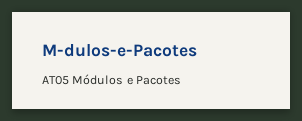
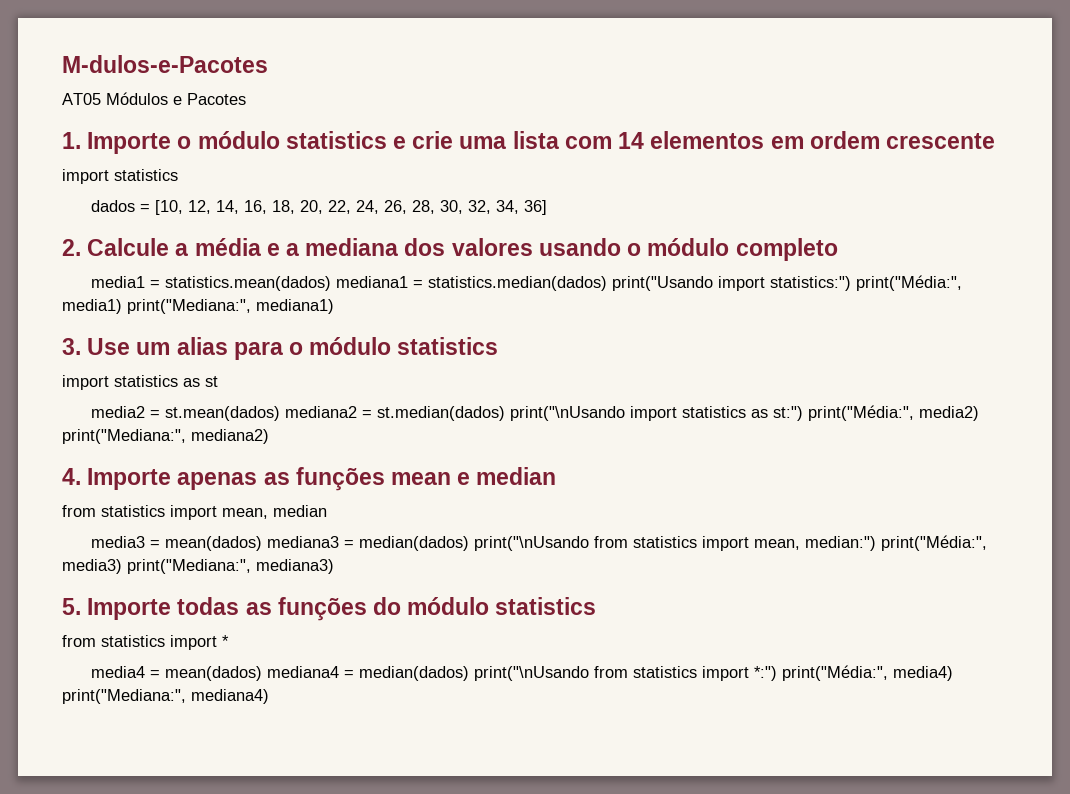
(182, 80) none -> [62,131,995,154] [62,169,178,184] [91,200,548,215] [62,238,838,261] [91,275,963,291] [62,299,334,314] [62,337,499,360] [62,375,218,390] [91,405,980,421] [62,429,269,444] [62,467,557,491] [62,505,327,520] [91,535,988,551] [62,559,334,574] [62,597,597,621] [62,635,229,650] [91,665,954,681] [62,689,269,704] // 1. Importe o módulo statistics e crie uma lista com 14 elementos em ordem crescente // import statistics // dados = [10, 12, 14, 16, 18, 20, 22, 24, 26, 28, 30, 32, 34, 36] // 2. Calcule a média e a mediana dos valores usando o módulo completo // media1 = statistics.mean(dados) mediana1 = statistics.median(dados) print("Usando import statistics:") print("Média:", media1) print("Mediana:", mediana1) // 3. Use um alias para o módulo statistics // import statistics as st // media2 = st.mean(dados) mediana2 = st.median(dados) print("\nUsando import statistics as st:") print("Média:", media2) print("Mediana:", mediana2) // 4. Importe apenas as funções mean e median // from statistics import mean, median // media3 = mean(dados) mediana3 = median(dados) print("\nUsando from statistics import mean, median:") print("Média:", media3) print("Mediana:", mediana3) // 5. Importe todas as funções do módulo statistics // from statistics import * // media4 = mean(dados) mediana4 = median(dados) print("\nUsando from statistics import *:") print("Média:", media4) print("Mediana:", mediana4)

